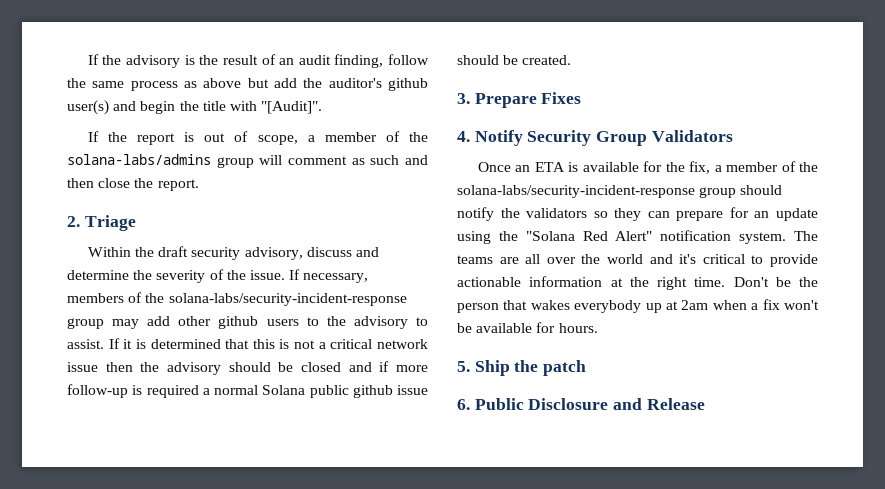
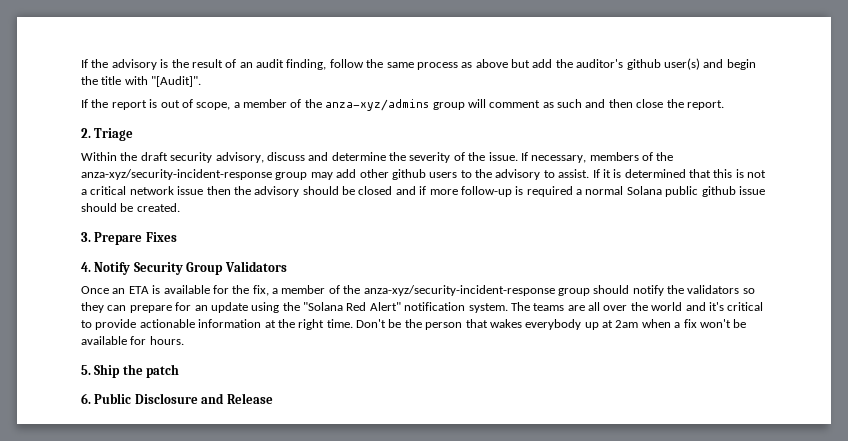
[67,154,211,165] solana-labs/admins -> [325,99,430,111] anza-xyz/admins
[168,293,407,306] solana-labs/security-incident-response -> [81,169,272,180] anza-xyz/security-incident-response
[457,185,695,198] solana-labs/security-incident-response -> [363,285,555,296] anza-xyz/security-incident-response

